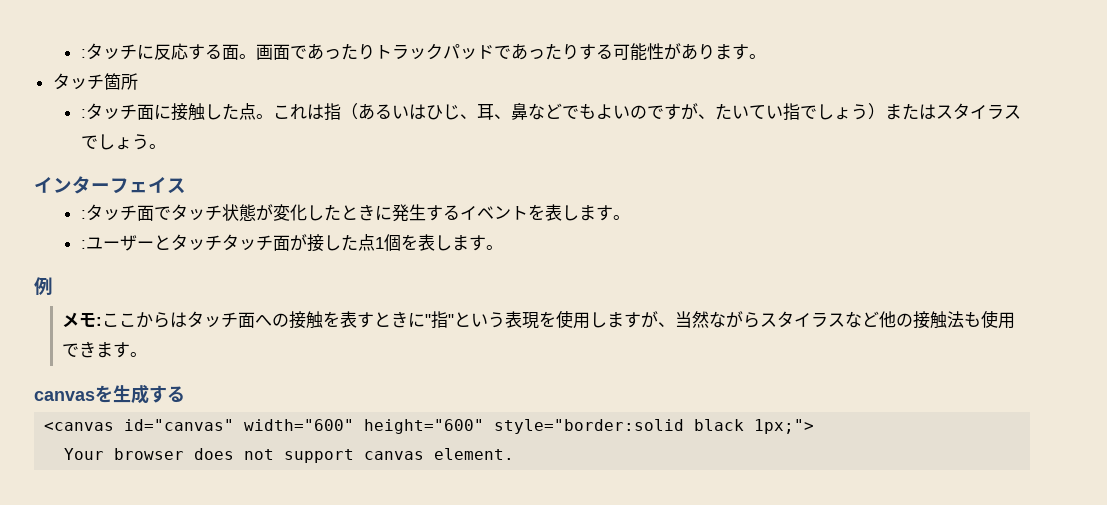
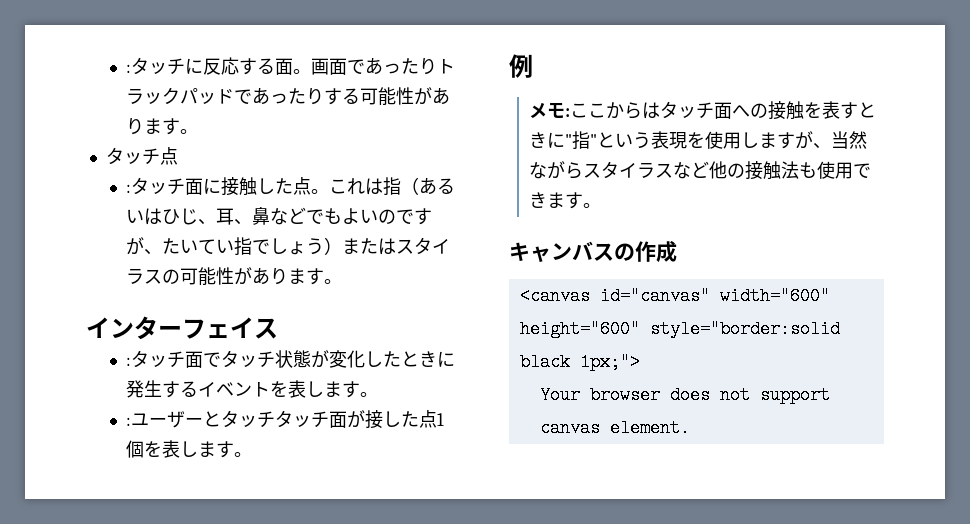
[103,73,138,90] 箇所 -> [159,147,178,165] 点
[80,134,149,150] でしょう -> [162,267,325,286] の可能性があります
[34,385,131,403] canvasを生 -> [509,241,656,262] キャンバスの作
[149,385,185,403] する -> (677, 251) none

